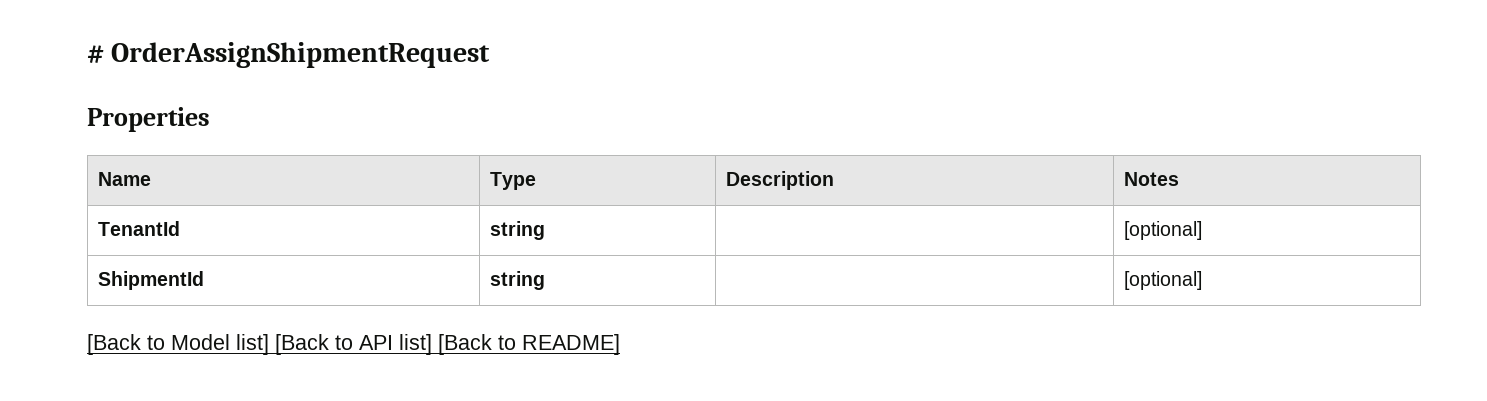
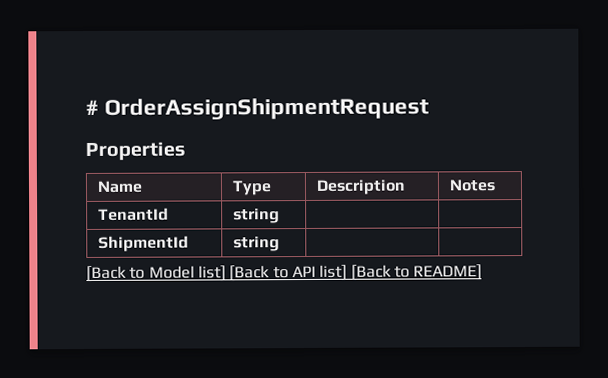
[1123,221,1202,240] [optional] -> (280, 216) none
[1123,271,1202,290] [optional] -> (280, 244) none

